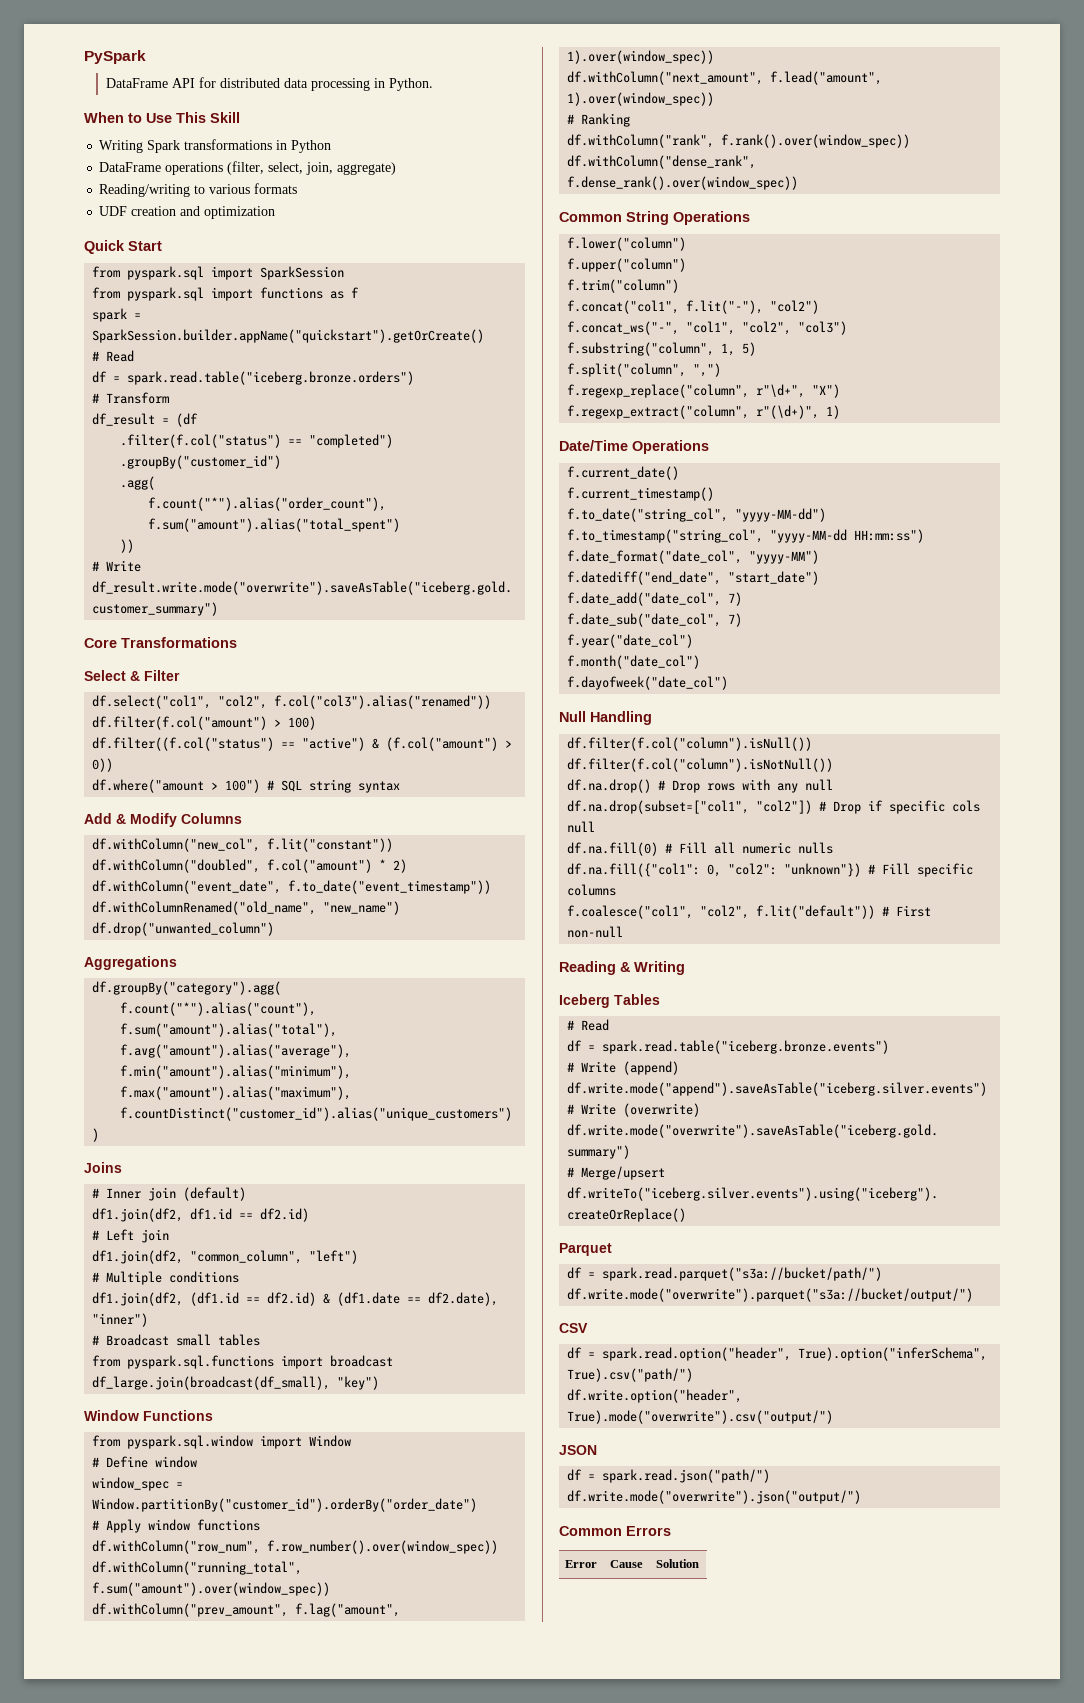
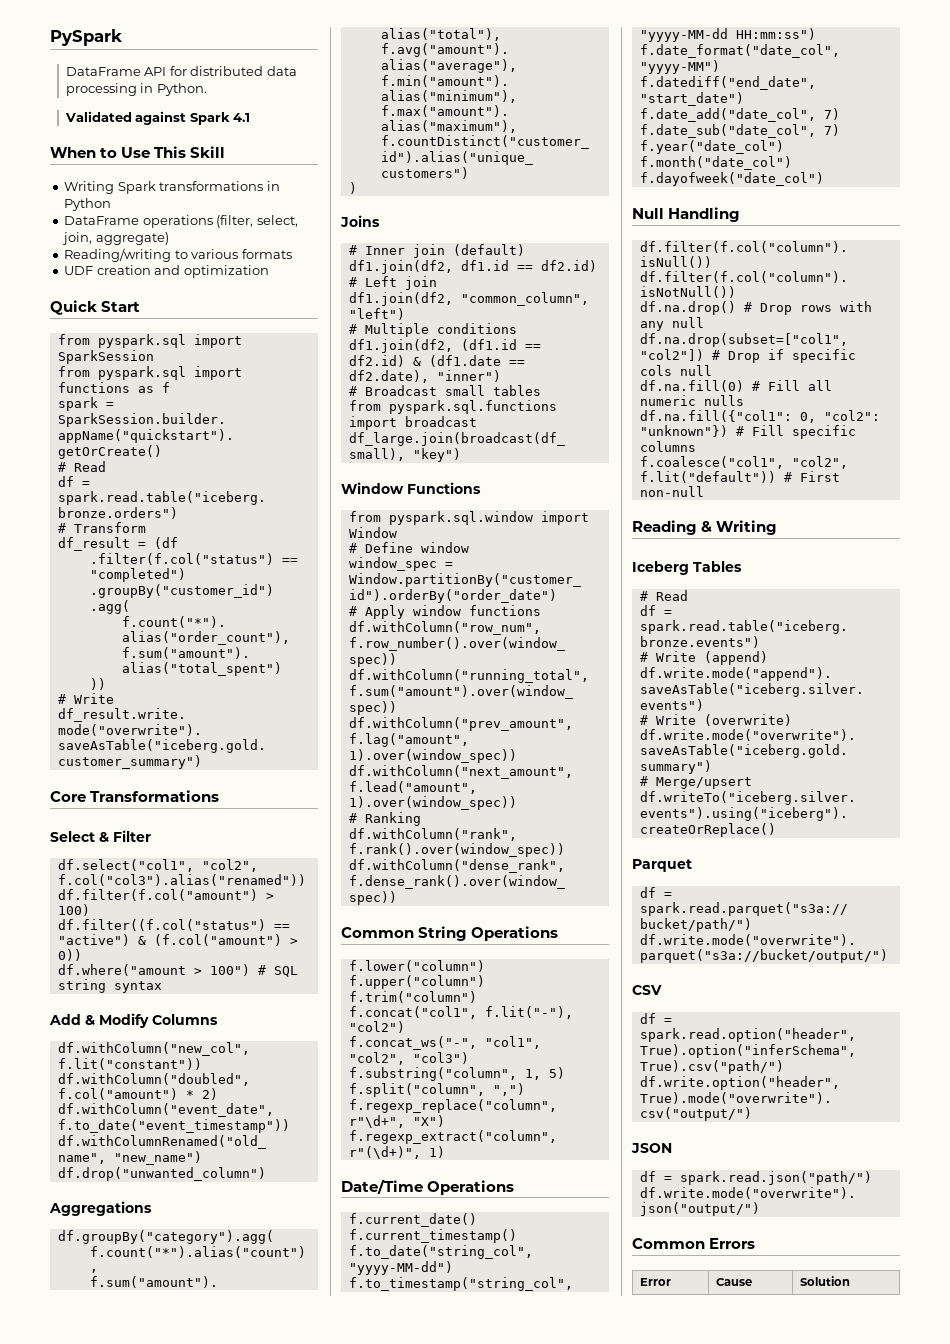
(433, 84) none -> [64,111,251,125] // Validated against Spark 4.1

